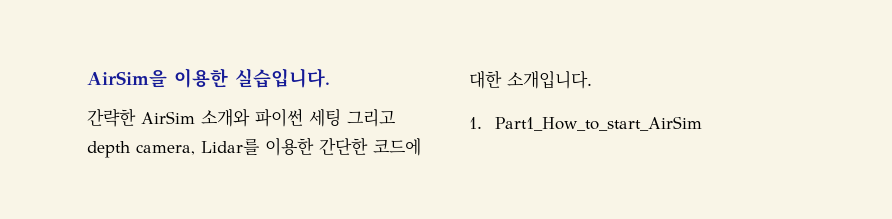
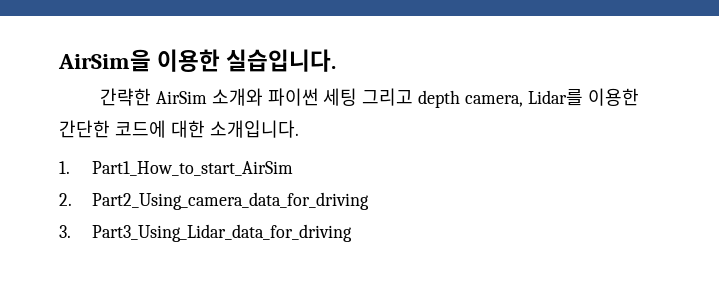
(702, 123) none -> [59,192,369,210] [59,224,352,242] // 2. Part2_Using_camera_data_for_driving // 3. Part3_Using_Lidar_data_for_driving

